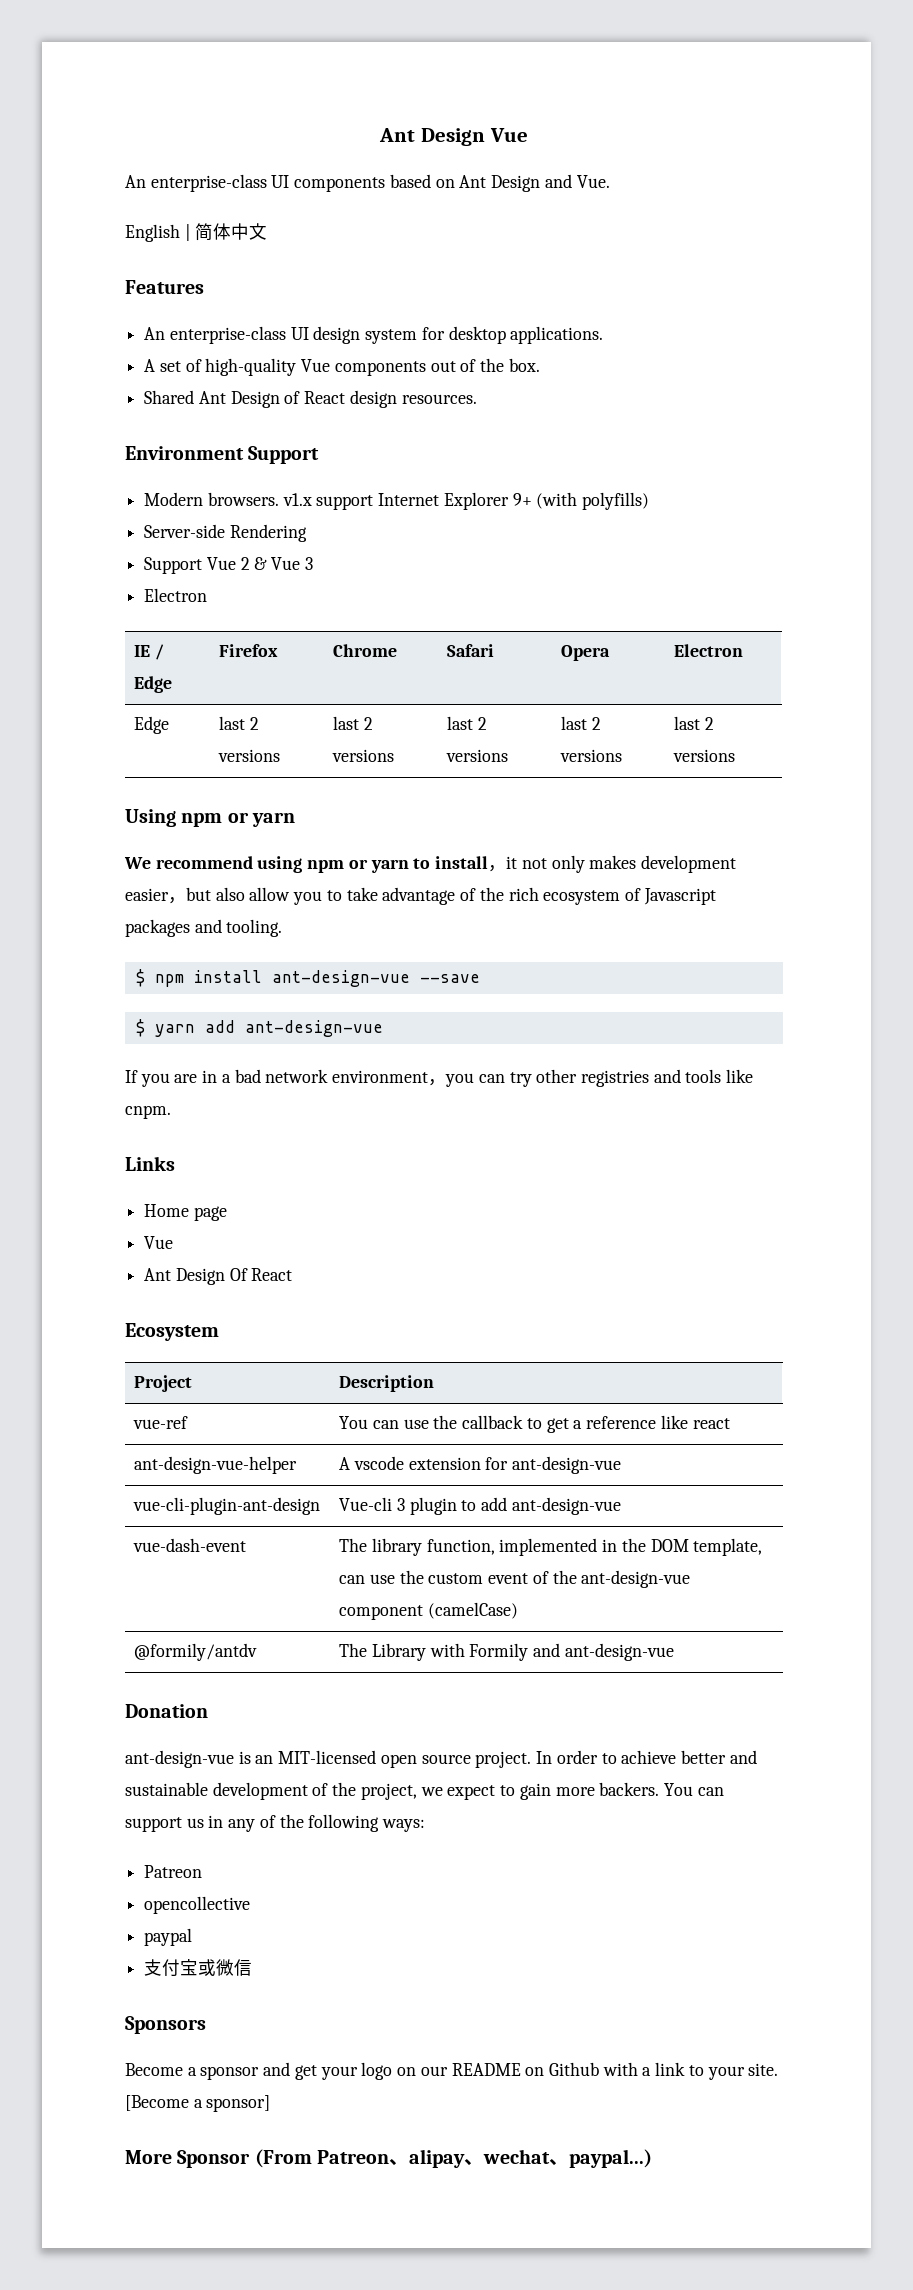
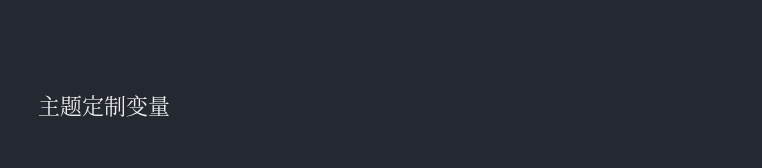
[379,128,528,146] [125,174,610,192] [125,223,268,242] [125,280,204,294] [144,326,604,344] [144,358,540,376] [144,390,477,408] [125,446,320,464] [144,492,650,510] [144,524,307,542] [144,557,313,574] [144,588,208,602] [134,644,164,660] [134,676,173,693] [219,644,279,657] [333,644,398,657] [447,644,495,657] [561,645,611,661] [674,644,744,657] [134,716,170,734] [219,716,259,730] [218,749,281,762] [333,716,373,730] [332,749,395,762] [447,716,487,730] [446,749,509,762] [561,716,601,730] [560,749,623,762] [674,716,714,730] [673,749,736,762] [125,809,295,827] [124,855,736,873] [125,887,716,905] [125,919,283,937] [135,969,480,987] [135,1019,383,1037] [125,1069,754,1087] [125,1105,171,1119] [125,1156,175,1171] [144,1204,227,1221] [144,1236,174,1249] [144,1268,293,1285] [125,1323,219,1341] [134,1375,193,1392] [339,1375,435,1392] [133,1416,189,1429] [339,1415,730,1433] [134,1456,298,1474] [339,1456,622,1474] [133,1497,321,1515] [339,1497,621,1515] [133,1538,247,1552] [339,1538,763,1556] [339,1570,691,1588] [339,1602,518,1620] [134,1643,258,1661] [339,1643,674,1661] [125,1704,208,1718] [125,1750,757,1768] [125,1782,724,1800] [125,1814,426,1832] [144,1865,203,1878] [144,1896,251,1914] [144,1928,193,1946] [144,1959,253,1977] [125,2016,206,2034] [125,2062,779,2080] [125,2095,271,2112] [125,2149,652,2168] Ant Design Vue // An enterprise-class UI components based on Ant Design and Vue. // English | 简体中文 // Features // An enterprise-class UI design system for desktop applications. // A set of high-quality Vue components out of the box. // Shared Ant Design of React design resources. // Environment Support // Modern browsers. v1.x support Internet Explorer 9+ (with polyfills) // Server-side Rendering // Support Vue 2 & Vue 3 // Electron // IE / Edge | Firefox | Chrome | Safari | Opera | Electron // Edge | last 2 versions | last 2 versions | last 2 versions | last 2 versions | last 2 versions // Using npm or yarn // We recommend using npm or yarn to install，it not only makes development easier，but also allow you to take advantage of the rich ecosystem of Javascript packages and tooling. // $ npm install ant-design-vue --save // $ yarn add ant-design-vue // If you are in a bad network environment，you can try other registries and tools like cnpm. // Links // Home page // Vue // Ant Design Of React // Ecosystem // Project | Description // vue-ref | You can use the callback to get a reference like react // ant-design-vue-helper | A vscode extension for ant-design-vue // vue-cli-plugin-ant-design | Vue-cli 3 plugin to add ant-design-vue // vue-dash-event | The library function, implemented in the DOM template, can use the custom event of the ant-design-vue component (camelCase) // @formily/antdv | The Library with Formily and ant-design-vue // Donation // ant-design-vue is an MIT-licensed open source project. In order to achieve better and sustainable development of the project, we expect to gain more backers. You can support us in any of the following ways: // Patreon // opencollective // paypal // 支付宝或微信 // Sponsors // Become a sponsor and get your logo on our README on Github with a link to your site. [Become a sponsor] // More Sponsor (From Patreon、alipay、wechat、paypal...) -> [38,95,170,117] 主题定制变量

